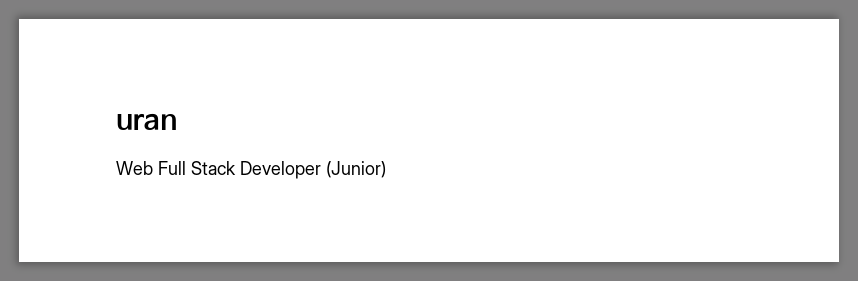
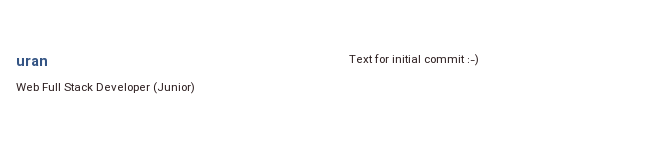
(386, 169) none -> [349,54,480,66] // Text for initial commit :-)

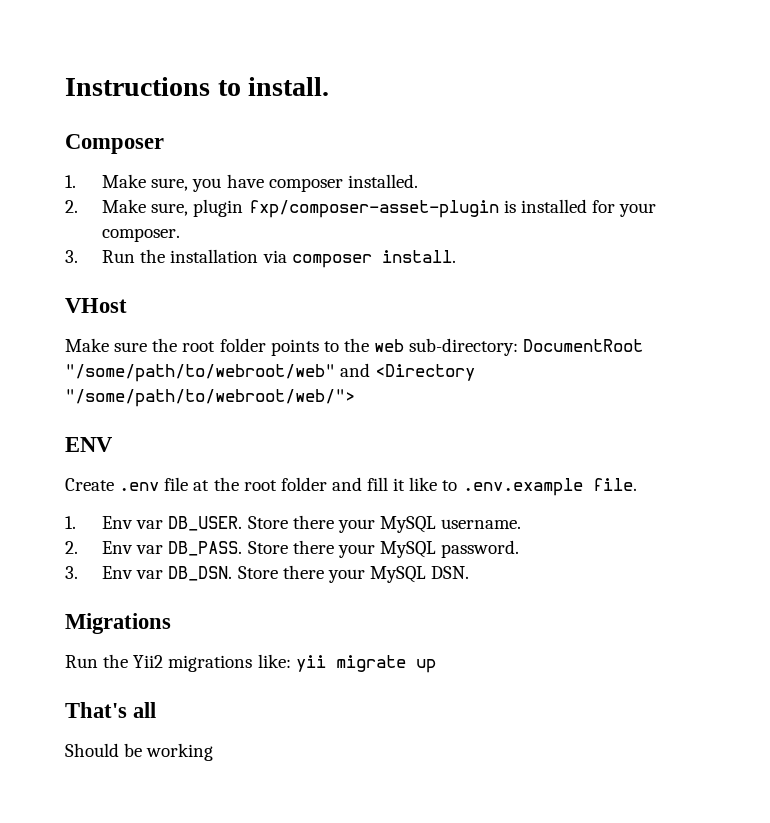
[16,57,48,66] [16,82,196,94] [349,54,480,66] uran // Web Full Stack Developer (Junior) // Text for initial commit :-) -> [65,77,330,96] [65,134,164,154] [65,174,418,192] [65,199,657,218] [102,228,181,242] [65,249,456,268] [65,298,127,313] [65,338,644,356] [65,363,476,382] [65,389,355,407] [65,437,112,452] [65,477,637,496] [65,515,522,533] [65,540,520,558] [65,565,470,583] [65,613,171,634] [65,654,436,673] [65,702,157,718] [65,743,214,761] Instructions to install. // Composer // 1. Make sure, you have composer installed. // 2. Make sure, plugin fxp/composer-asset-plugin is installed for your composer. // 3. Run the installation via composer install. // VHost // Make sure the root folder points to the web sub-directory: DocumentRoot "/some/path/to/webroot/web" and <Directory "/some/path/to/webroot/web/"> // ENV // Create .env file at the root folder and fill it like to .env.example file. // 1. Env var DB_USER. Store there your MySQL username. // 2. Env var DB_PASS. Store there your MySQL password. // 3. Env var DB_DSN. Store there your MySQL DSN. // Migrations // Run the Yii2 migrations like: yii migrate up // That's all // Should be working

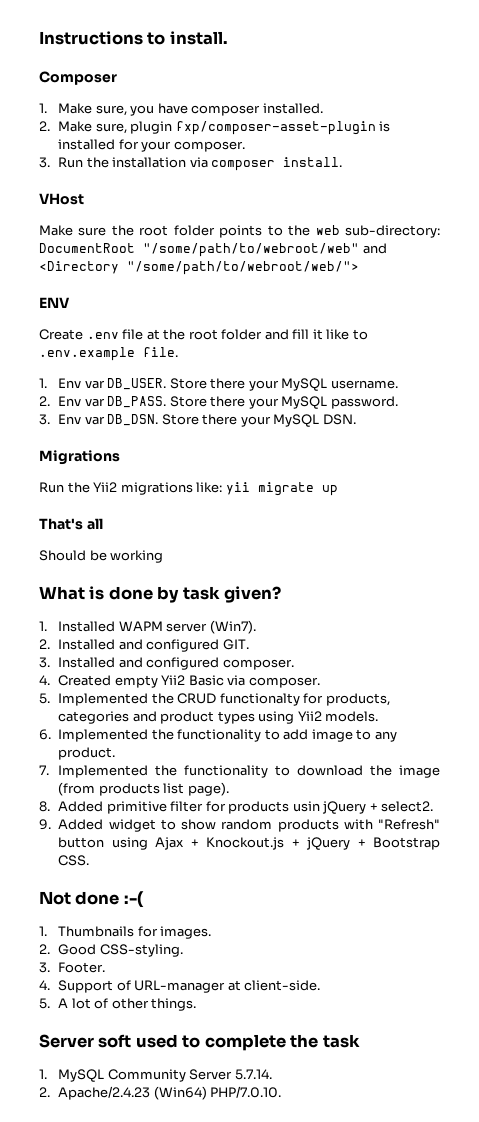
(214, 752) none -> [39,586,282,603] [39,620,256,634] [39,639,249,652] [39,657,294,670] [39,675,320,688] [39,693,390,706] [58,711,379,724] [39,729,397,742] [58,747,116,760] [39,765,440,778] [58,782,229,796] [39,801,434,814] [39,819,440,832] [58,837,440,850] [58,855,90,866] [39,891,144,908] [39,926,212,939] [39,944,183,957] [39,962,106,973] [39,980,321,993] [39,998,197,1011] [39,1034,360,1051] [39,1069,272,1082] [39,1086,282,1100] // What is done by task given? // 1. Installed WAPM server (Win7). // 2. Installed and configured GIT. // 3. Installed and configured composer. // 4. Created empty Yii2 Basic via composer. // 5. Implemented the CRUD functionalty for products, categories and product types using Yii2 models. // 6. Implemented the functionality to add image to any product. // 7. Implemented the functionality to download the image (from products list page). // 8. Added primitive filter for products usin jQuery + select2. // 9. Added widget to show random products with "Refresh" button using Ajax + Knockout.js + jQuery + Bootstrap CSS. // Not done :-( // 1. Thumbnails for images. // 2. Good CSS-styling. // 3. Footer. // 4. Support of URL-manager at client-side. // 5. A lot of other things. // Server soft used to complete the task // 1. MySQL Community Server 5.7.14. // 2. Apache/2.4.23 (Win64) PHP/7.0.10.

